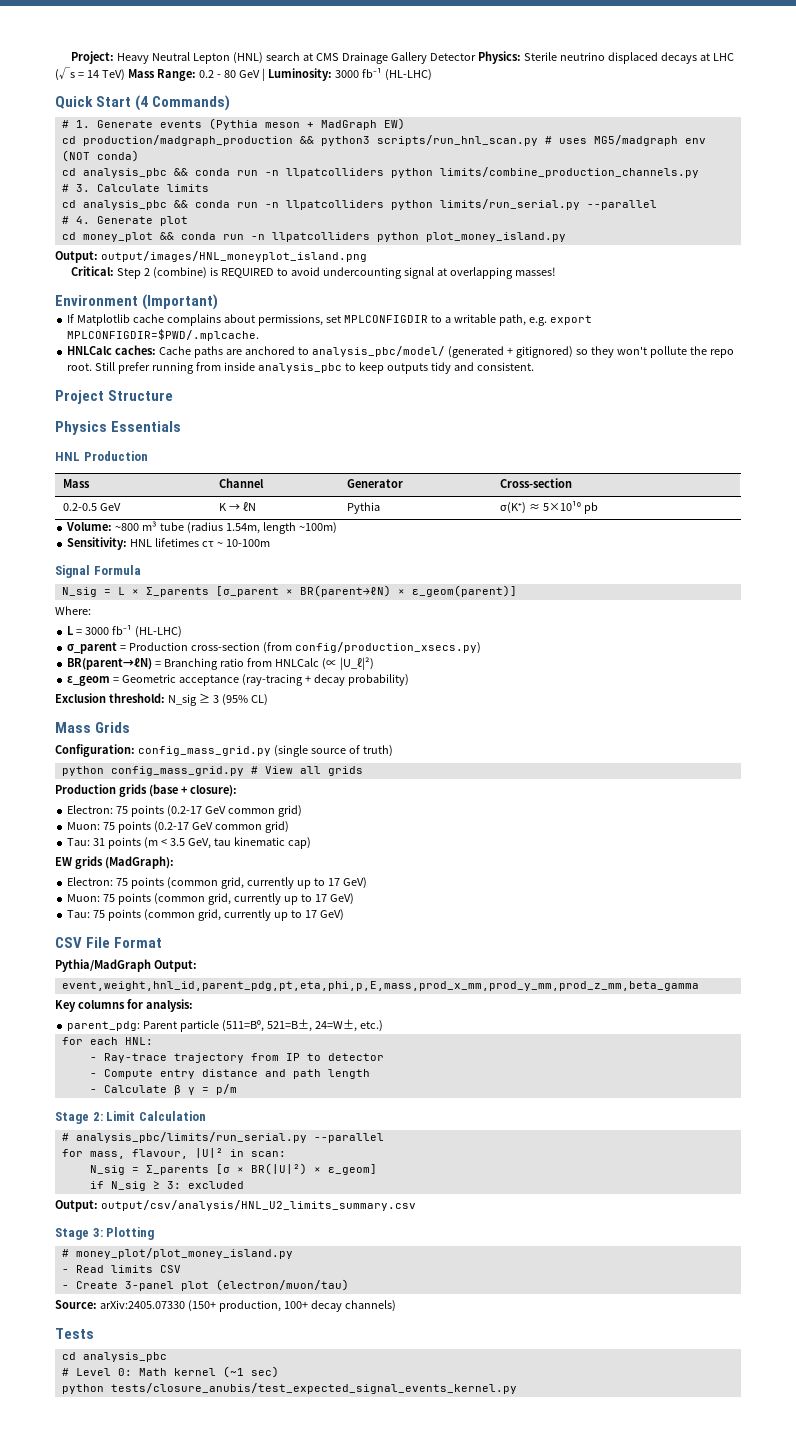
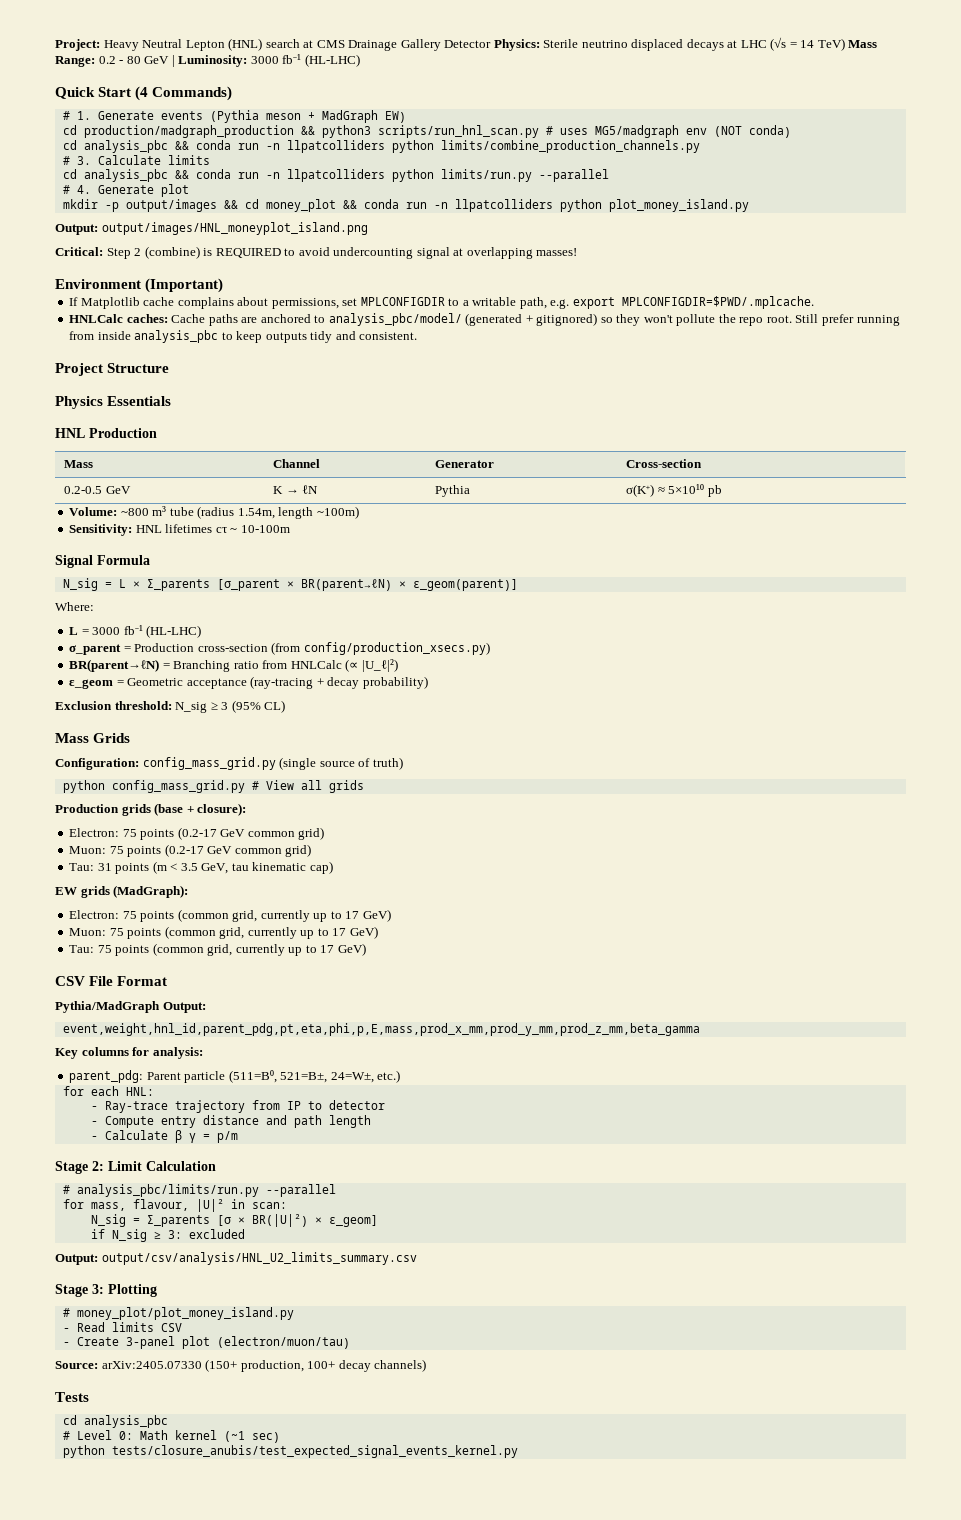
[439,199,580,210] limits/run_serial.py -> [440,169,532,182] limits/run.py
(188, 221) none -> [62,199,238,212] mkdir -p output/images &&
[75,1132,307,1143] analysis_pbc/limits/run_serial.py -> [76,1184,259,1197] analysis_pbc/limits/run.py

